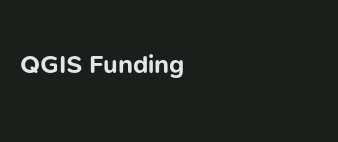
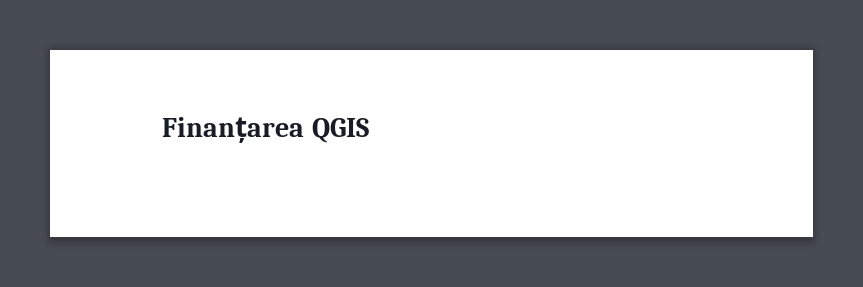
[20,54,184,78] QGIS Funding -> [162,117,369,143] Finanțarea QGIS

